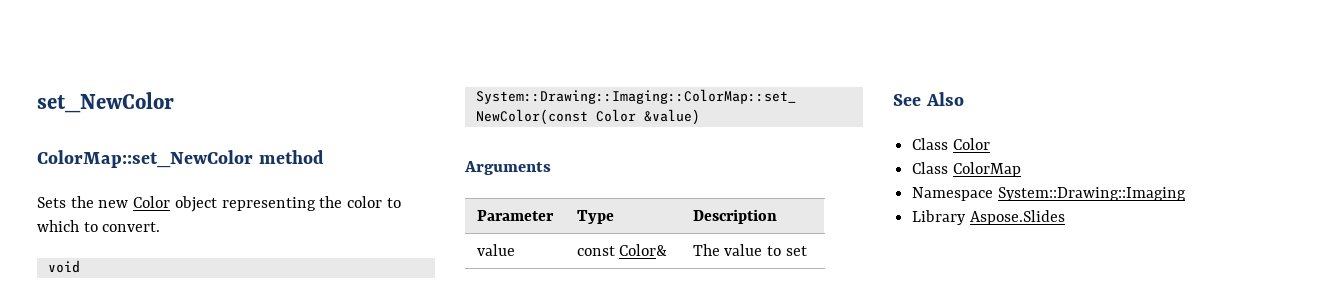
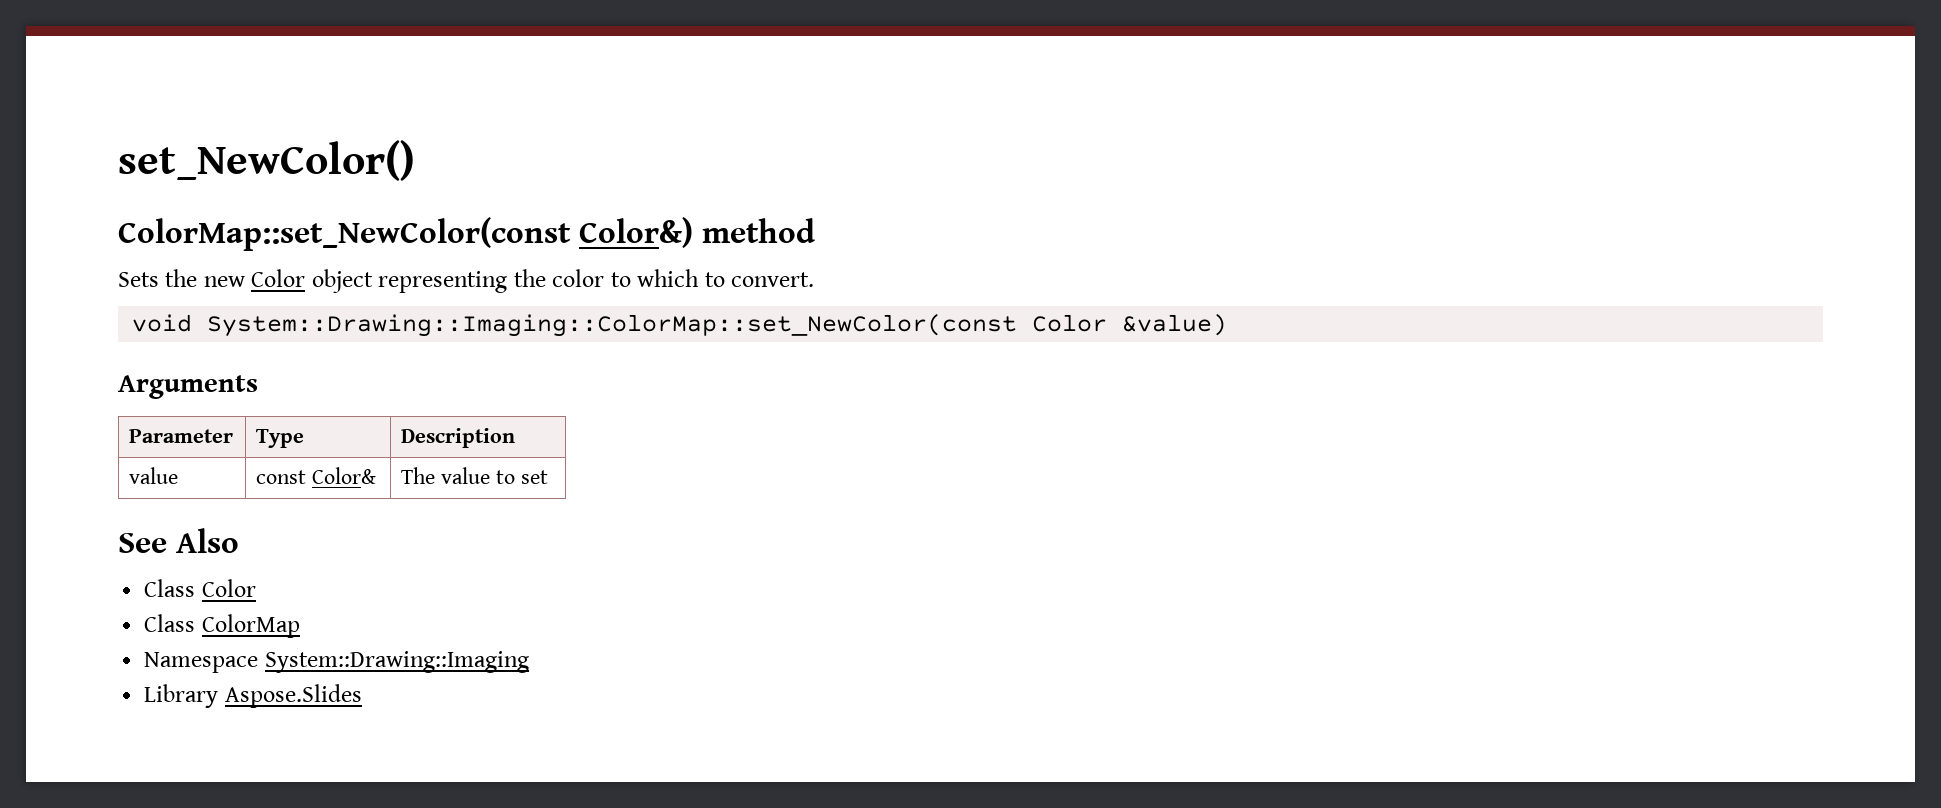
[37,92,174,113] [37,150,253,168] set_NewColor // ColorMap::set_NewColor -> [118,140,415,181] [118,217,693,251] set_NewColor() // ColorMap::set_NewColor(const Color&)

